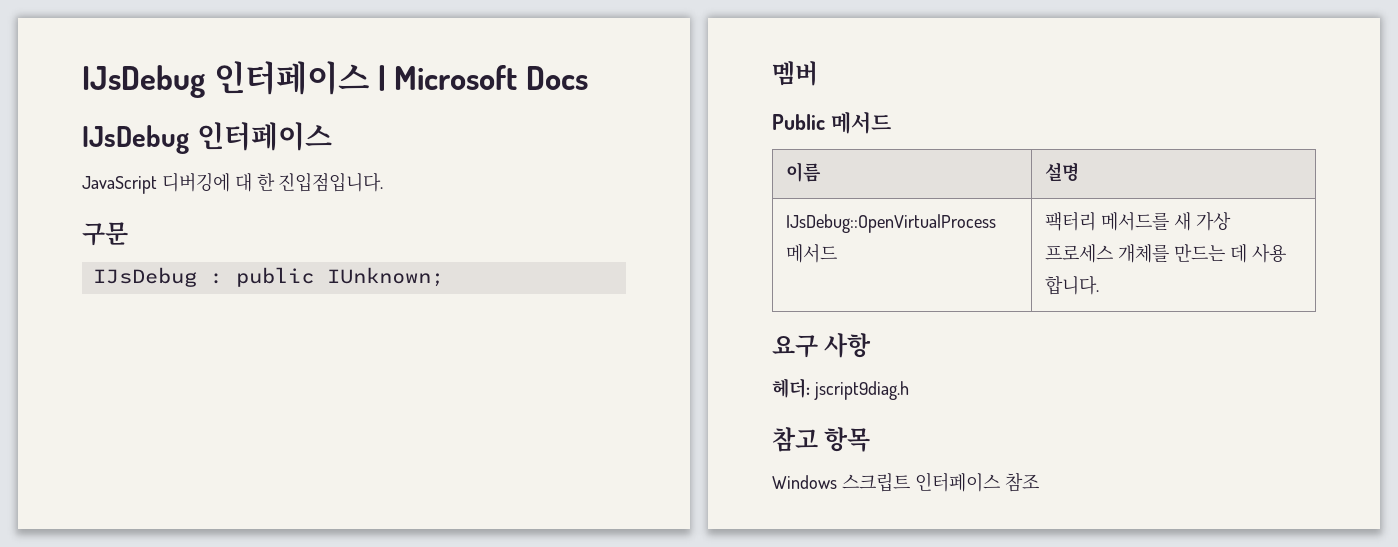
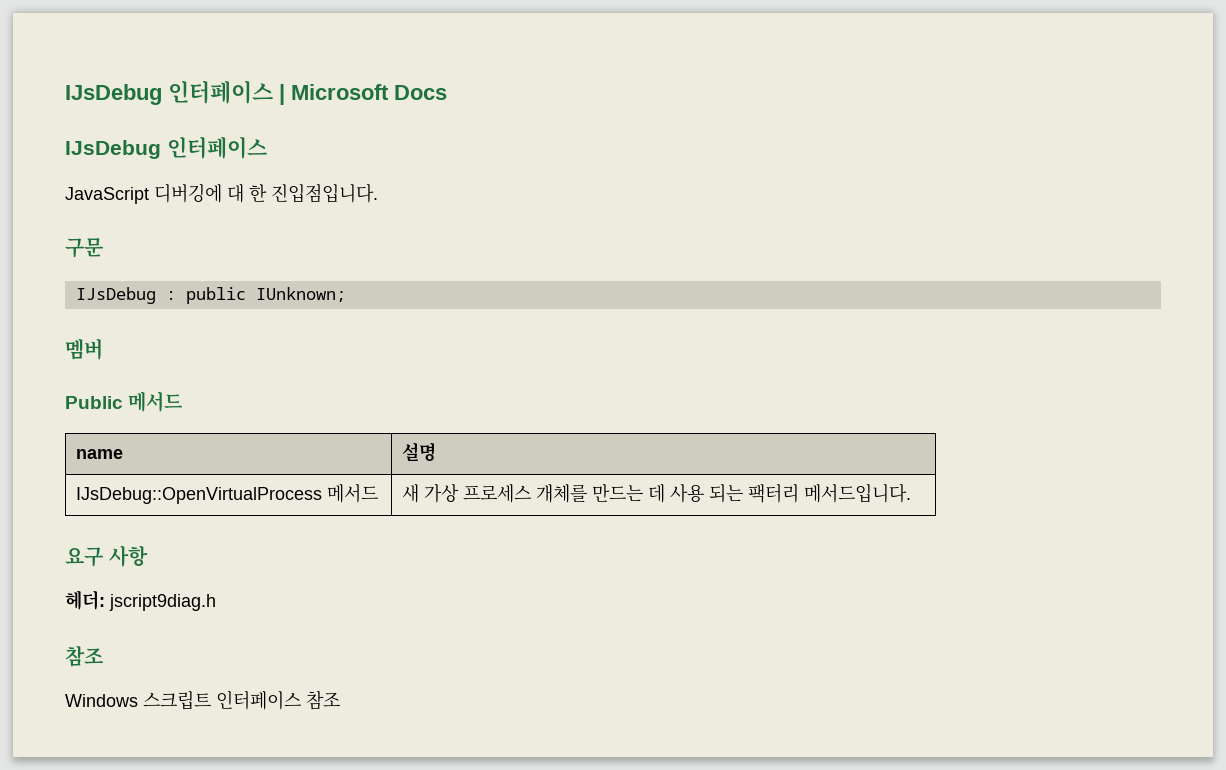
[786,162,822,182] 이름 -> [76,449,124,459] name
[1045,211,1170,231] 팩터리 메서드를 -> (379, 493) none
[1045,275,1100,295] 합니다. -> [709,483,912,503] 되는 팩터리 메서드입니다.
[772,427,871,452] 참고 항목 -> [65,645,103,667] 참조

